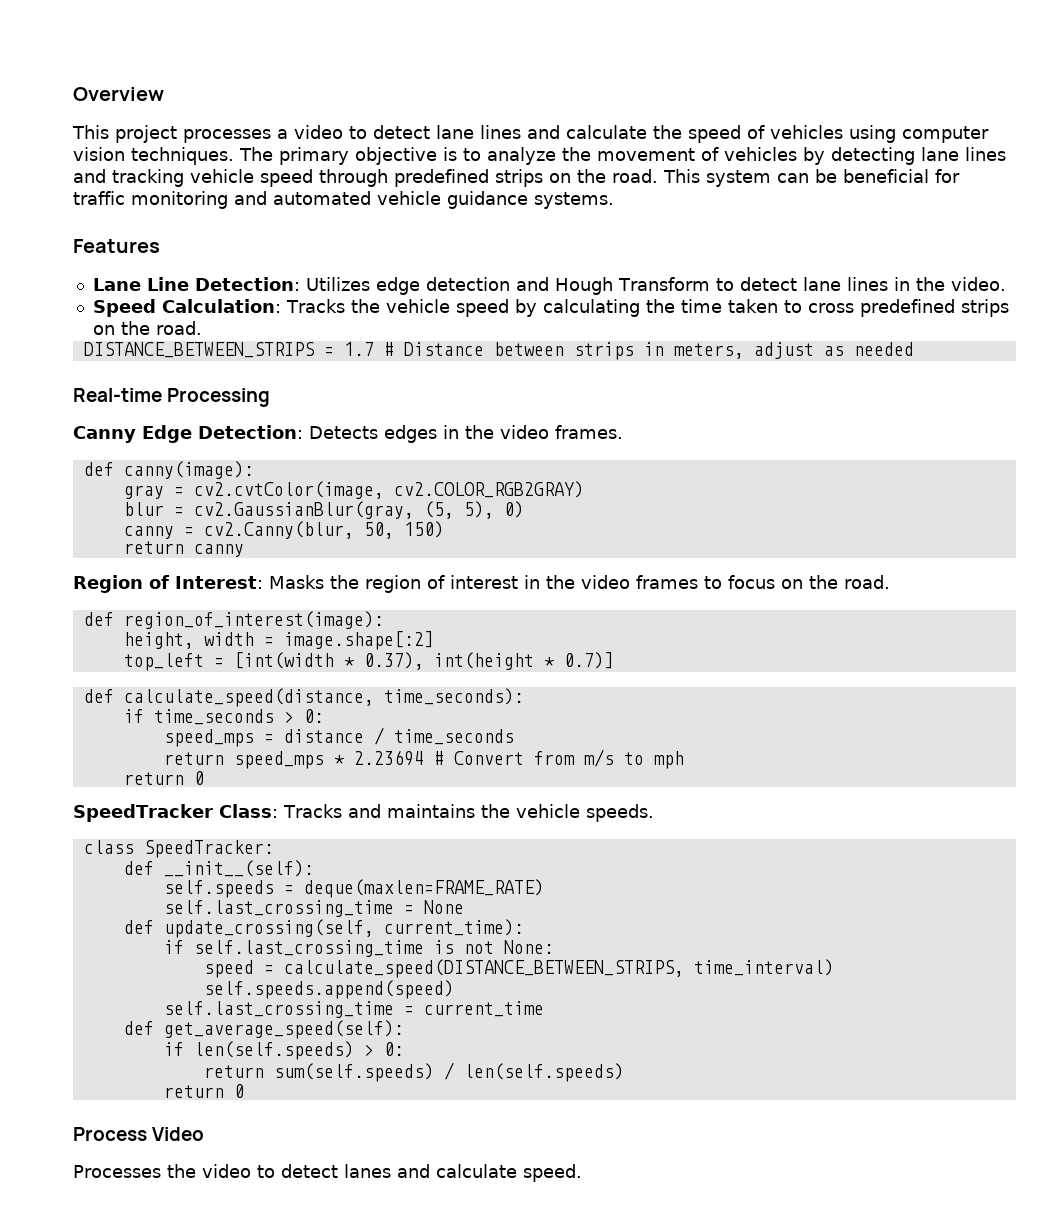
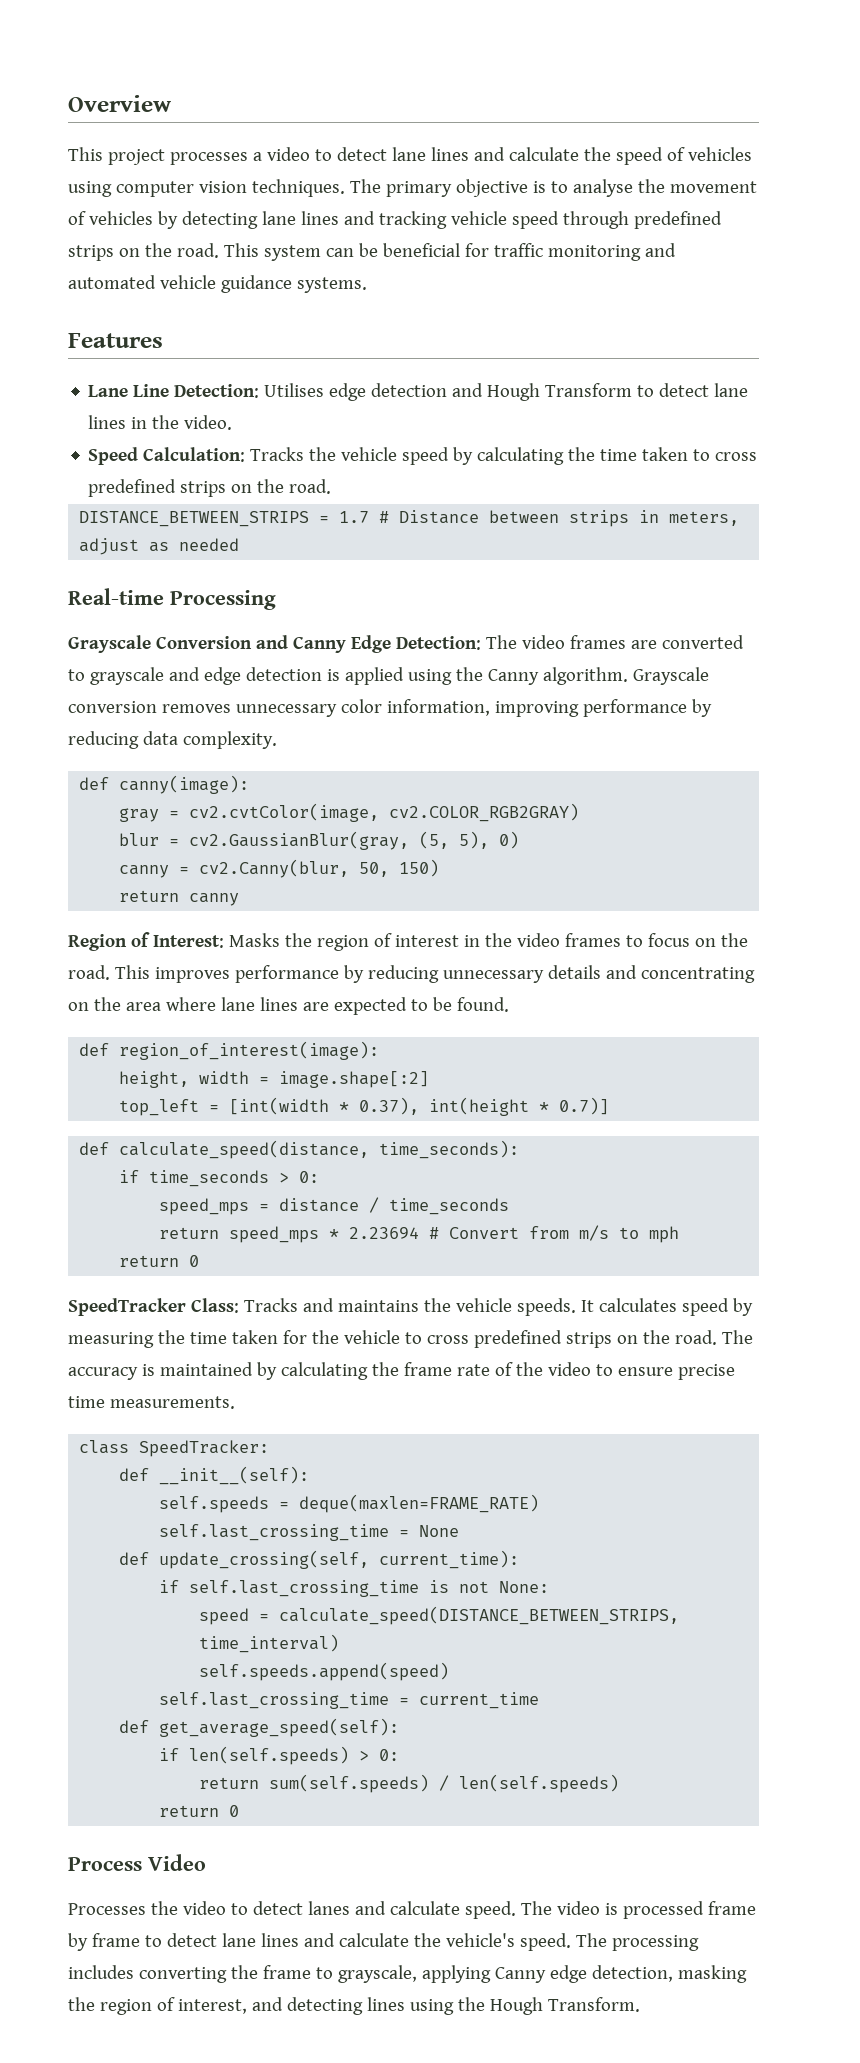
[487,147,556,165] analyze -> [572,179,633,197] analyse
[305,277,370,291] Utilizes -> [264,383,325,397] Utilises
[73,425,623,443] Canny Edge Detection: Detects edges in the video frames. -> [68,635,744,653] [68,667,709,685] [68,699,712,717] [68,731,277,749] Grayscale Conversion and Canny Edge Detection: The video frames are converted to grayscale and edge detection is applied using the Canny algorithm. Grayscale conversion removes unnecessary color information, improving performance by reducing data complexity.
(890, 582) none -> [114,965,755,983] [68,997,509,1015] This improves performance by reducing unnecessary details and concentrating on the area where lane lines are expected to be found.
(654, 813) none -> [580,1298,753,1316] [68,1330,753,1348] [68,1362,735,1380] [68,1396,235,1409] It calculates speed by measuring the time taken for the vehicle to cross predefined strips on the road. The accuracy is maintained by calculating the frame rate of the video to ensure precise time measurements.
(582, 1173) none -> [520,1901,756,1919] [68,1933,699,1951] [68,1965,747,1983] [68,1997,640,2015] The video is processed frame by frame to detect lane lines and calculate the vehicle's speed. The processing includes converting the frame to grayscale, applying Canny edge detection, masking the region of interest, and detecting lines using the Hough Transform.

